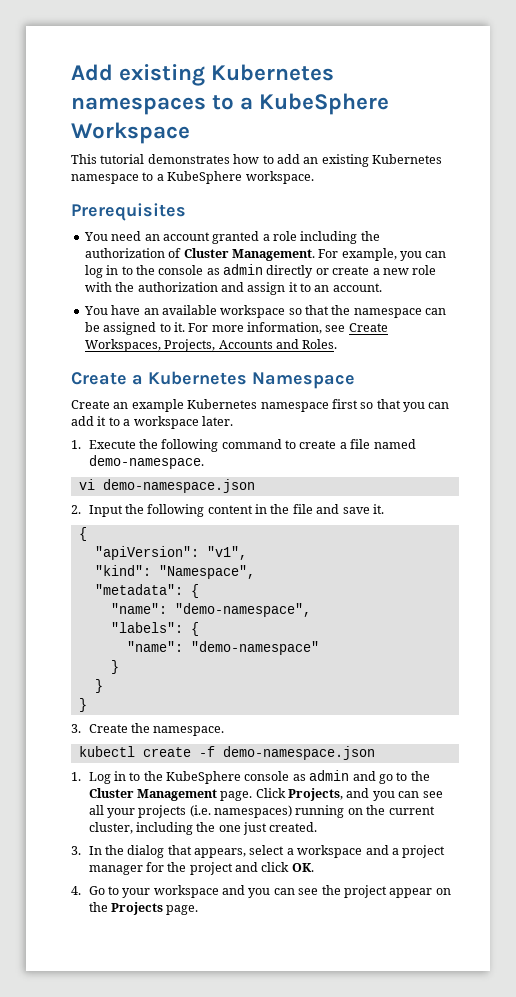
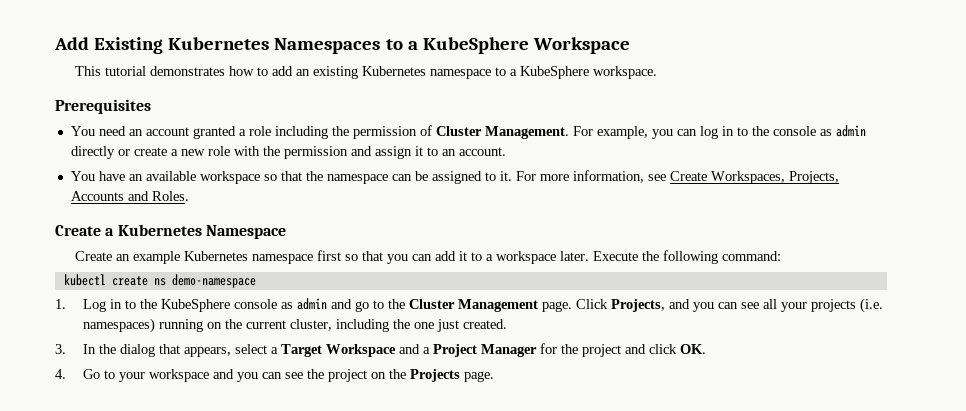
[119,64,335,86] [71,97,206,115] existing Kubernetes namespaces -> [94,37,381,54] Existing Kubernetes Namespaces
[84,248,165,258] authorization -> [352,126,417,139] permission
[137,282,218,292] authorization -> [283,146,348,159] permission
[71,440,81,449] // 1. -> (589, 256) none
[221,439,416,449] [88,455,204,469] [78,479,255,493] [71,504,384,517] [78,527,87,541] [94,546,247,560] [94,565,255,579] [94,584,199,598] [110,603,311,617] [110,622,199,636] [126,641,319,655] [110,660,119,674] [94,679,103,693] [78,698,87,712] [71,723,225,736] command to create a file named demo-namespace. // vi demo-namespace.json // 2. Input the following content in the file and save it. // { // "apiVersion": "v1", // "kind": "Namespace", // "metadata": { // "name": "demo-namespace", // "labels": { // "name": "demo-namespace" // } // } // } // 3. Create the namespace. -> [721,251,781,261] command:
[198,746,375,760] -f demo-namespace.json -> [153,274,256,288] ns demo-namespace
[297,845,446,858] [88,865,143,875] workspace and a project manager -> [280,344,537,357] Target Workspace and a Project Manager
[389,888,433,898] appear -> (367, 375) none

